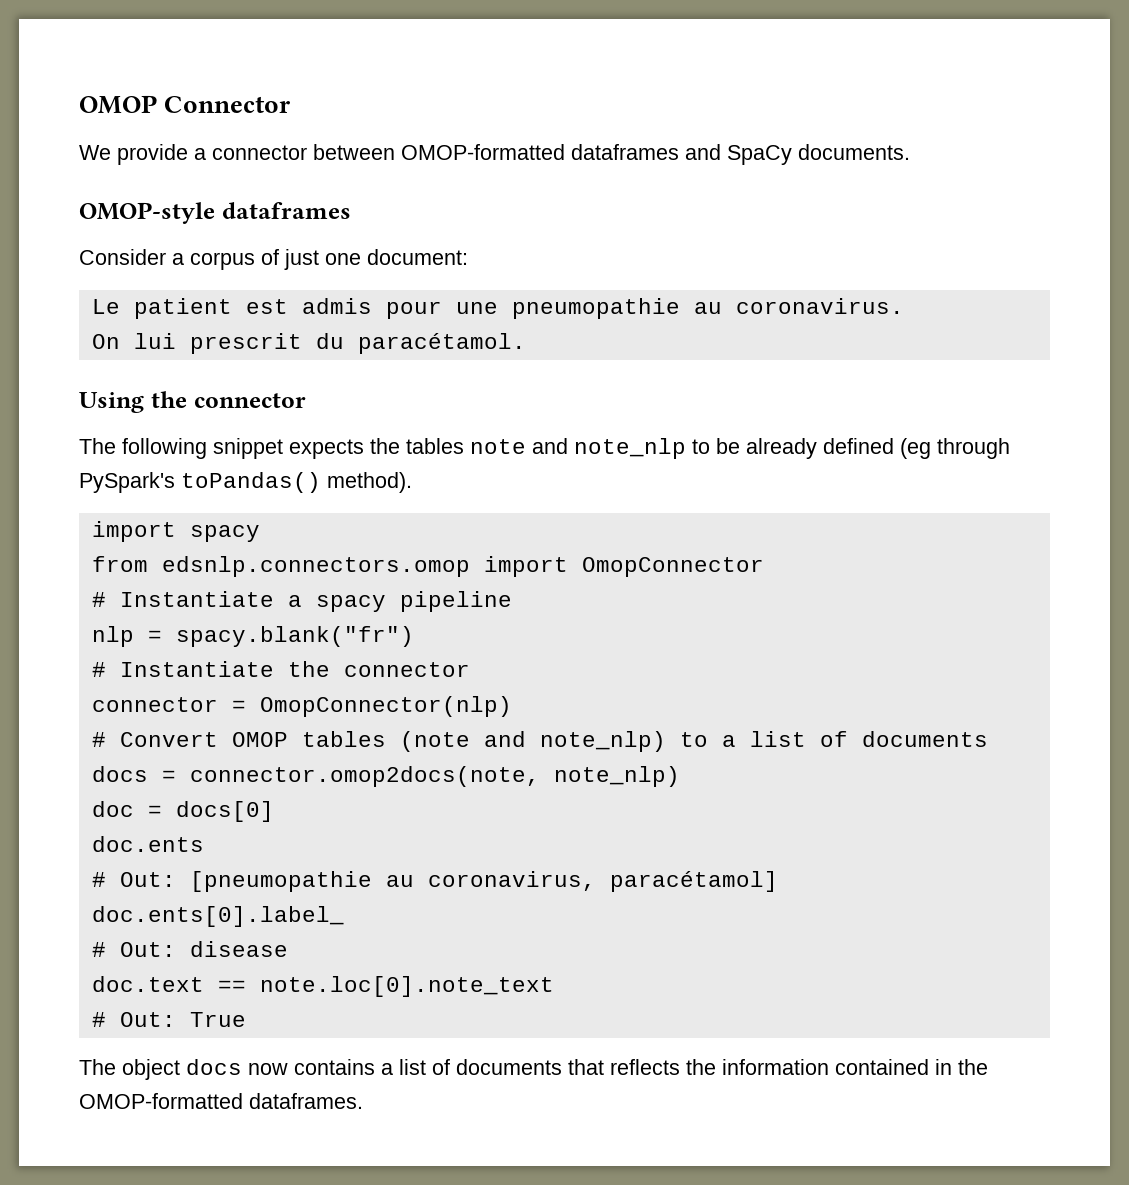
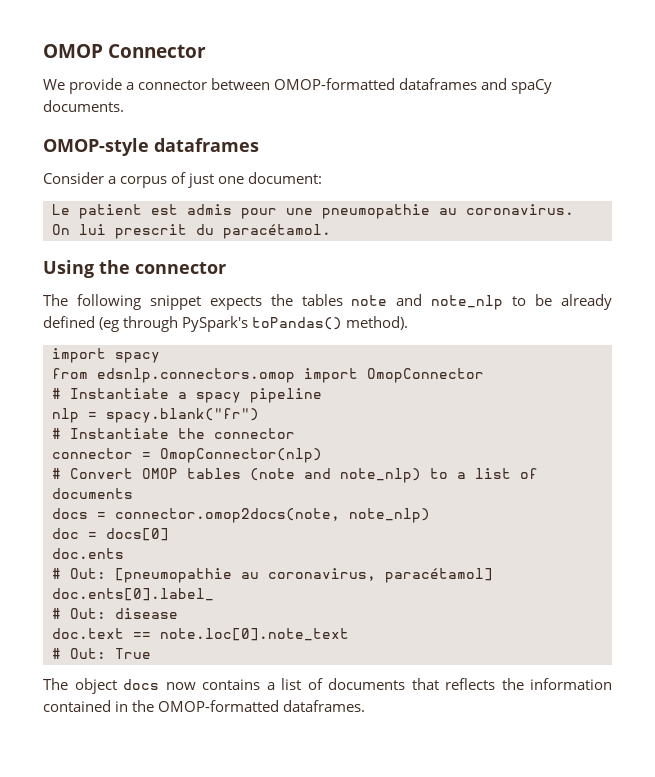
[727,145,792,165] SpaCy -> [511,79,553,94] spaCy

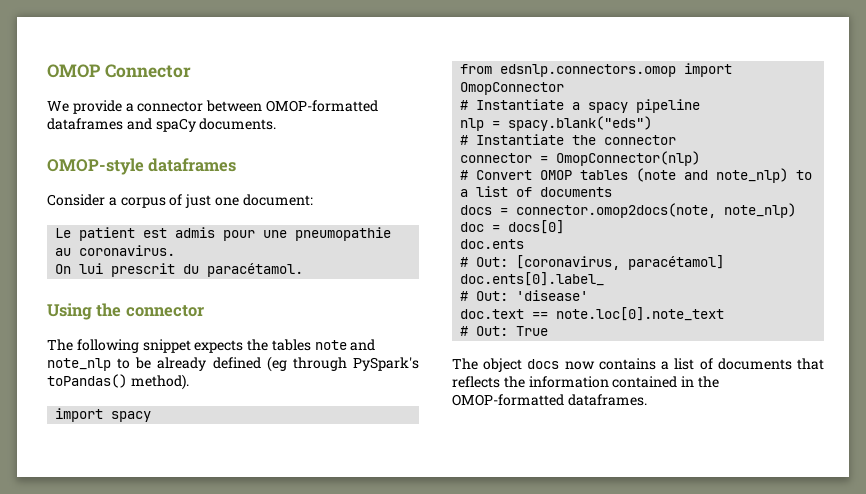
[106,408,259,423] spacy.blank("fr") -> [508,116,653,131] spacy.blank("eds")
[115,568,376,583] [pneumopathie au coronavirus, -> [516,255,621,270] [coronavirus,
[115,608,178,619] disease -> [516,290,589,301] 'disease'

